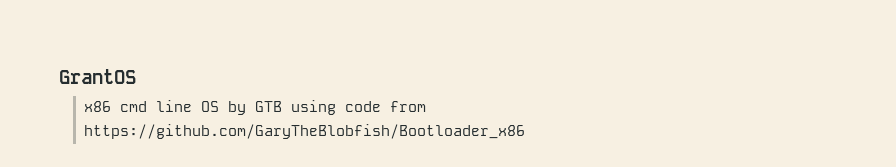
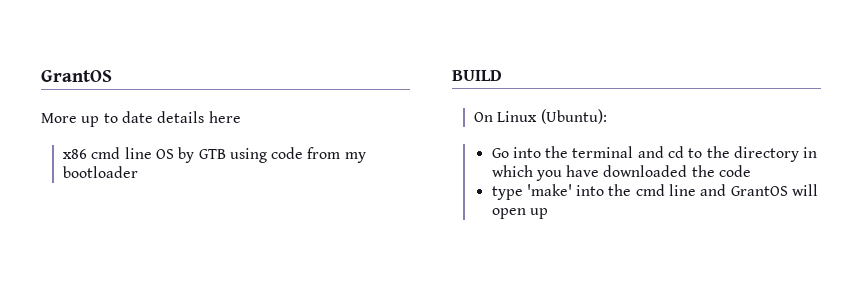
[59,69,136,84] GrantOS -> [41,70,112,82] [41,111,241,127] GrantOS // More up to date details here
[83,124,525,139] https://github.com/GaryTheBlobfish/Bootloader_x86 -> [344,152,366,163] [62,166,138,178] [452,70,502,81] [473,109,607,124] [491,146,818,162] [491,165,752,181] [491,184,819,200] [491,208,548,219] my bootloader // BUILD // On Linux (Ubuntu): // Go into the terminal and cd to the directory in which you have downloaded the code // type 'make' into the cmd line and GrantOS will open up

